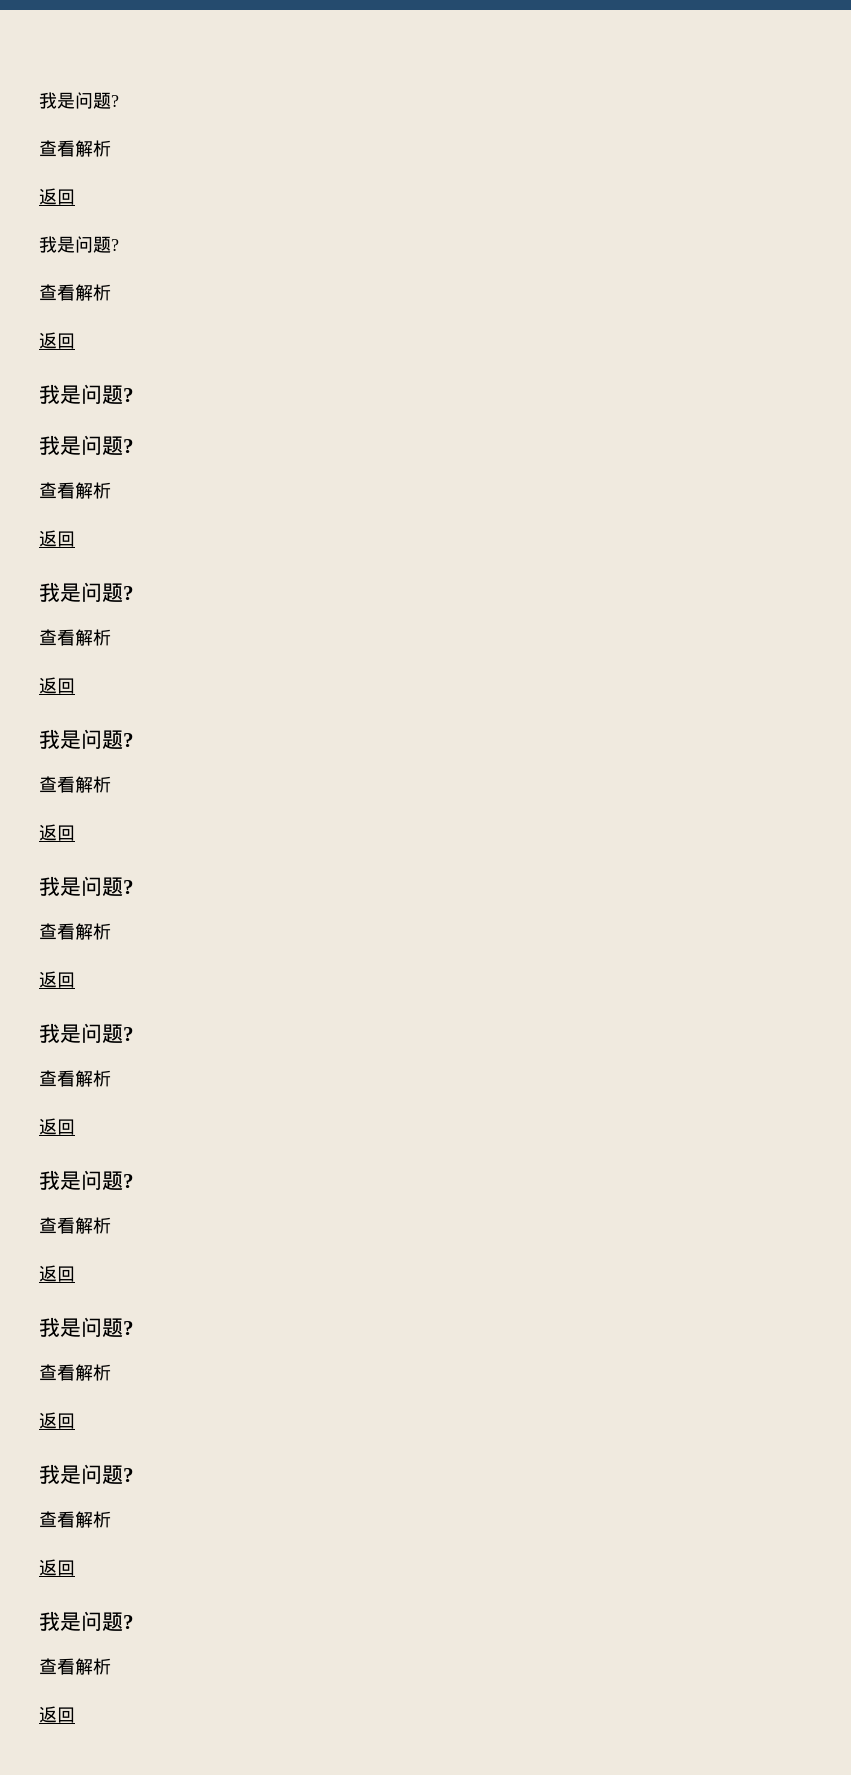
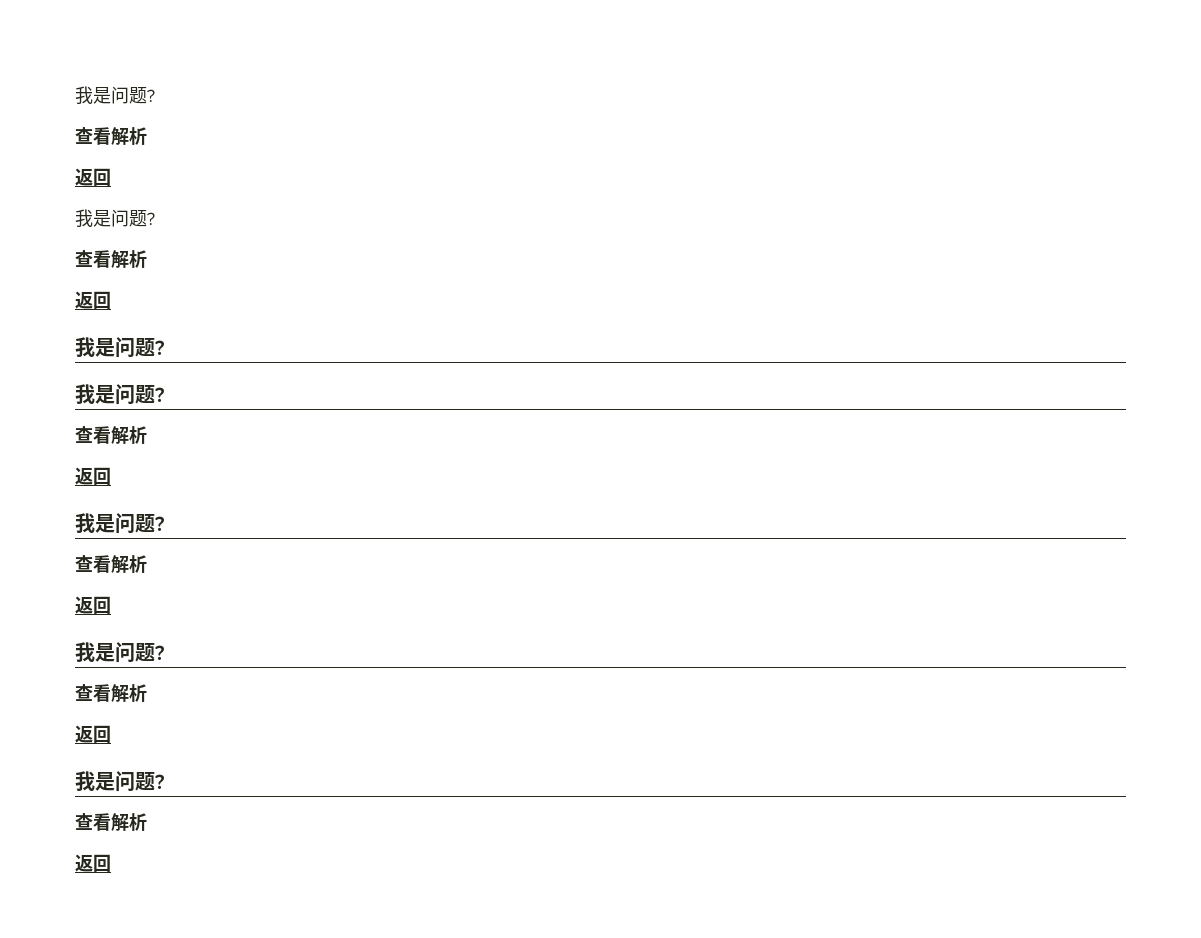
[39,1023,134,1044] [39,1070,111,1087] [39,1118,75,1135] [39,1170,134,1191] [39,1217,111,1234] [39,1265,75,1282] [39,1317,134,1338] [39,1364,111,1381] [39,1412,75,1429] [39,1464,134,1485] [39,1511,111,1528] [39,1559,75,1576] [39,1611,134,1632] [39,1658,111,1675] [39,1706,75,1723] // 我是问题? // 查看解析 // 返回 // 我是问题? // 查看解析 // 返回 // 我是问题? // 查看解析 // 返回 // 我是问题? // 查看解析 // 返回 // 我是问题? // 查看解析 // 返回 -> (111, 863) none

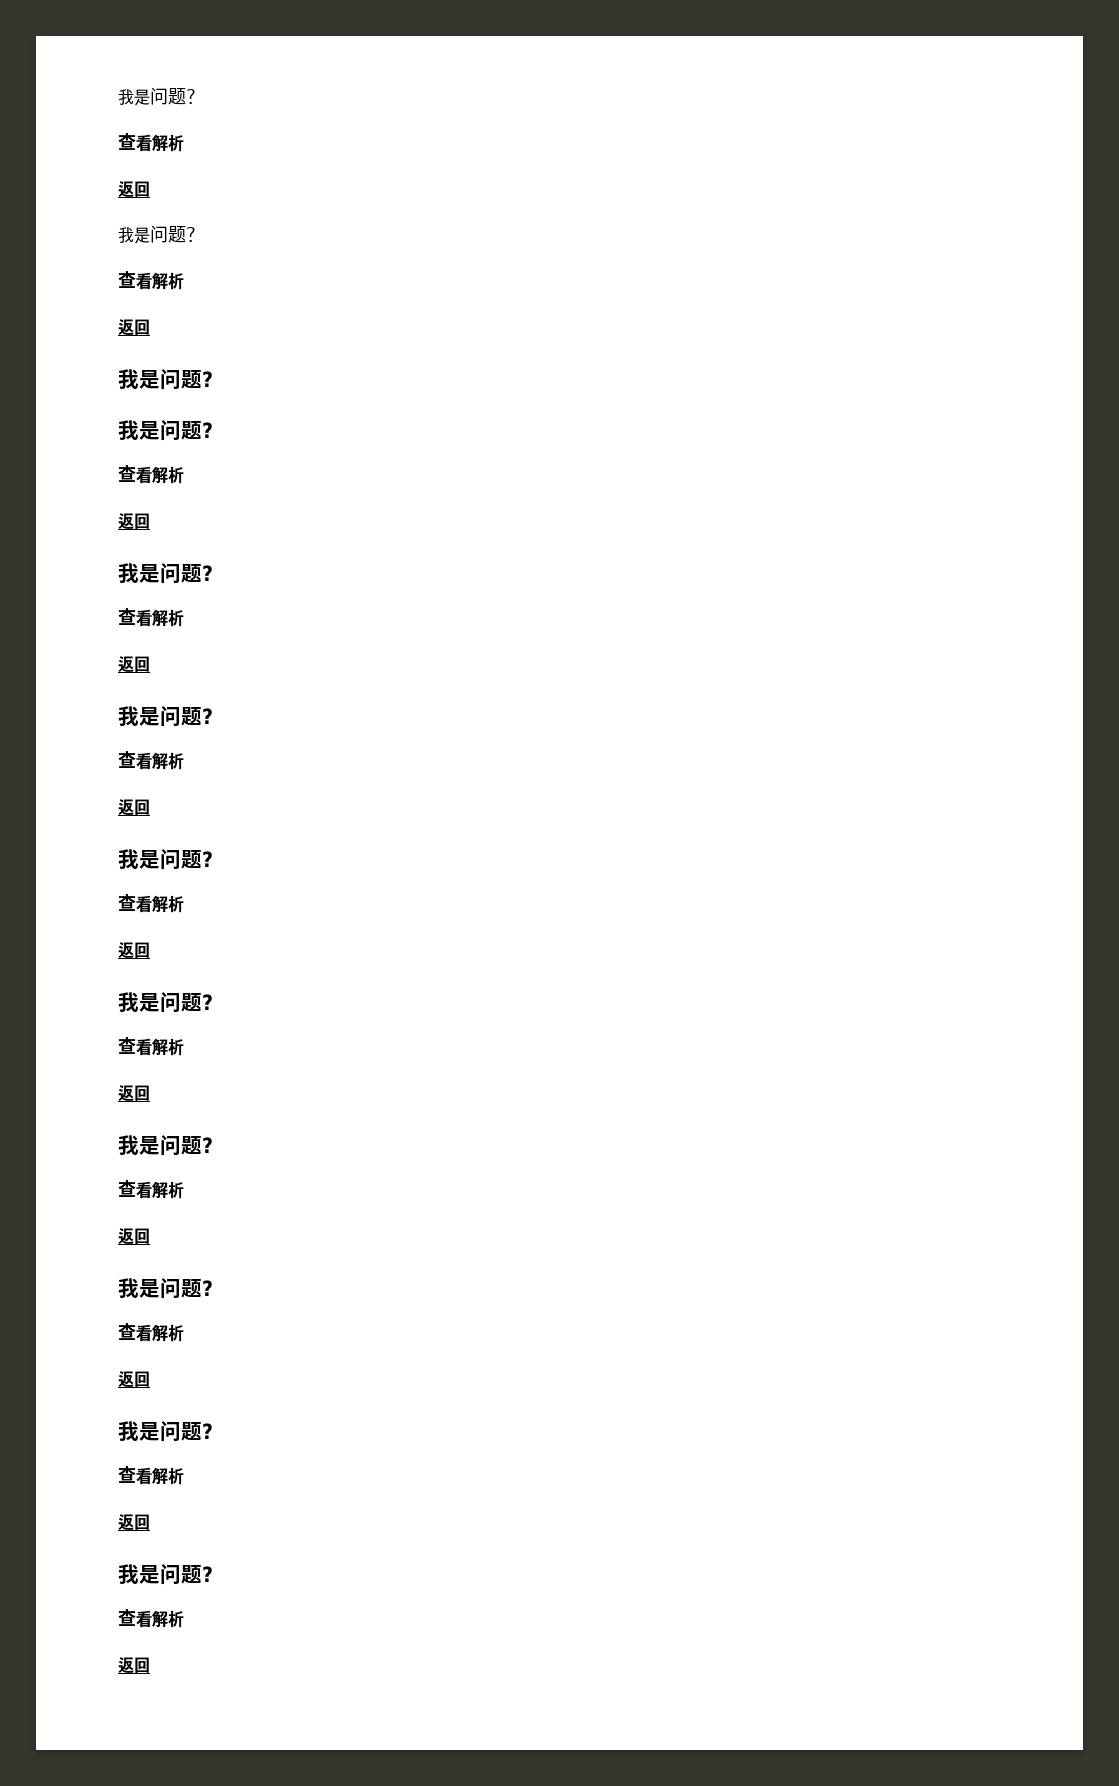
(111, 863) none -> [118,992,213,1013] [118,1037,184,1056] [118,1085,150,1102] [118,1135,213,1156] [118,1180,184,1199] [118,1228,150,1245] [118,1278,213,1299] [118,1323,184,1342] [118,1371,150,1388] [118,1421,213,1442] [118,1466,184,1485] [118,1514,150,1531] [118,1564,213,1585] [118,1609,184,1628] [118,1657,150,1674] // 我是问题? // 查看解析 // 返回 // 我是问题? // 查看解析 // 返回 // 我是问题? // 查看解析 // 返回 // 我是问题? // 查看解析 // 返回 // 我是问题? // 查看解析 // 返回

